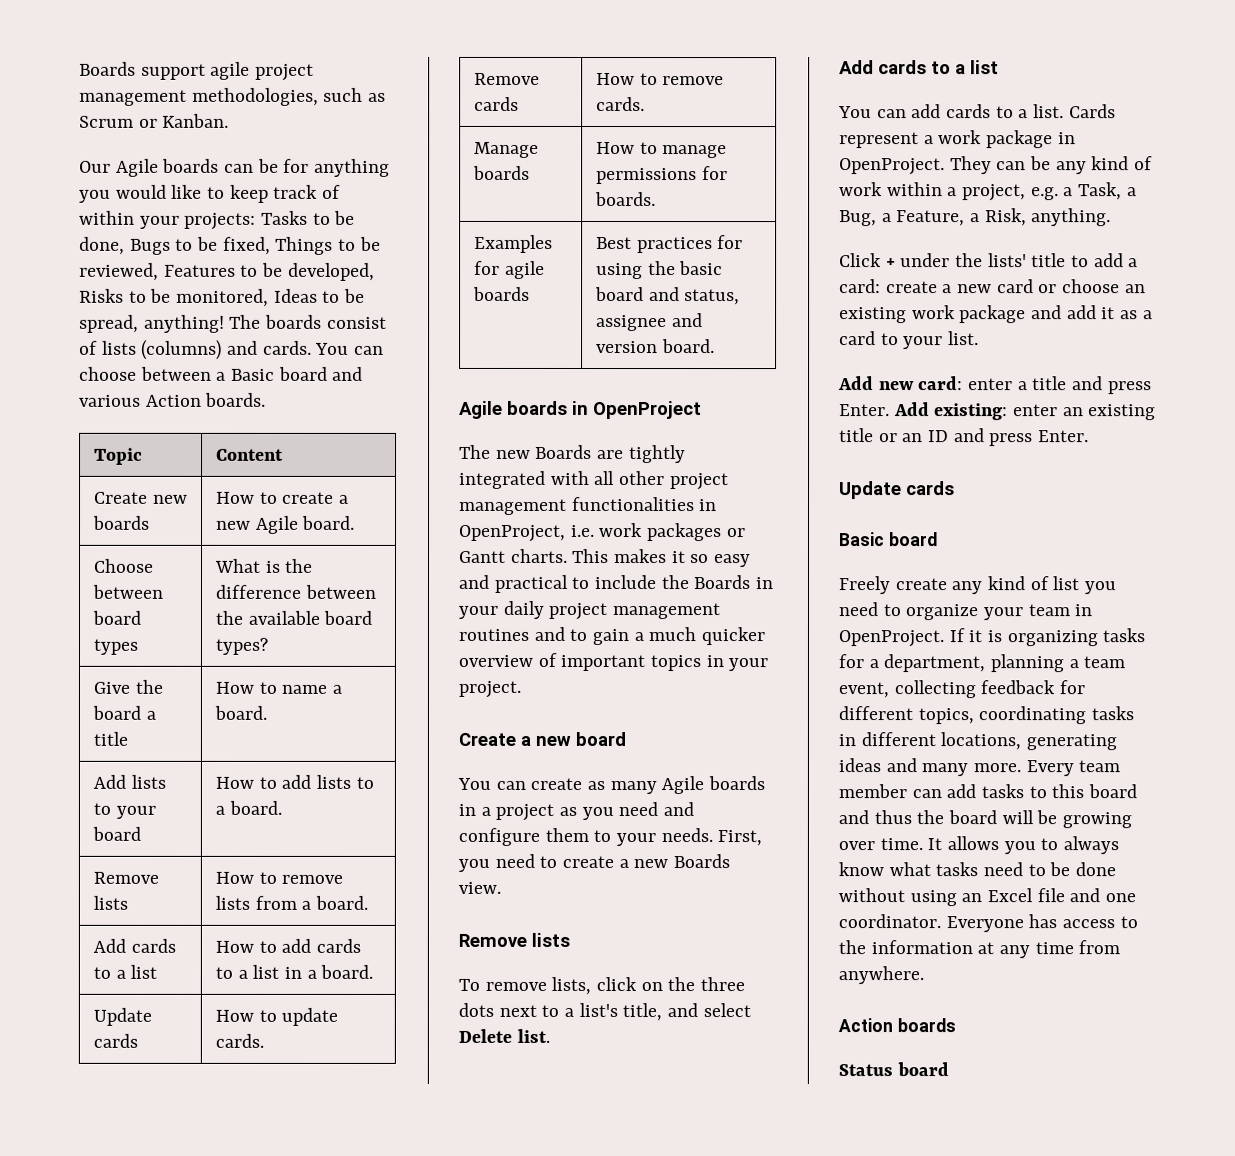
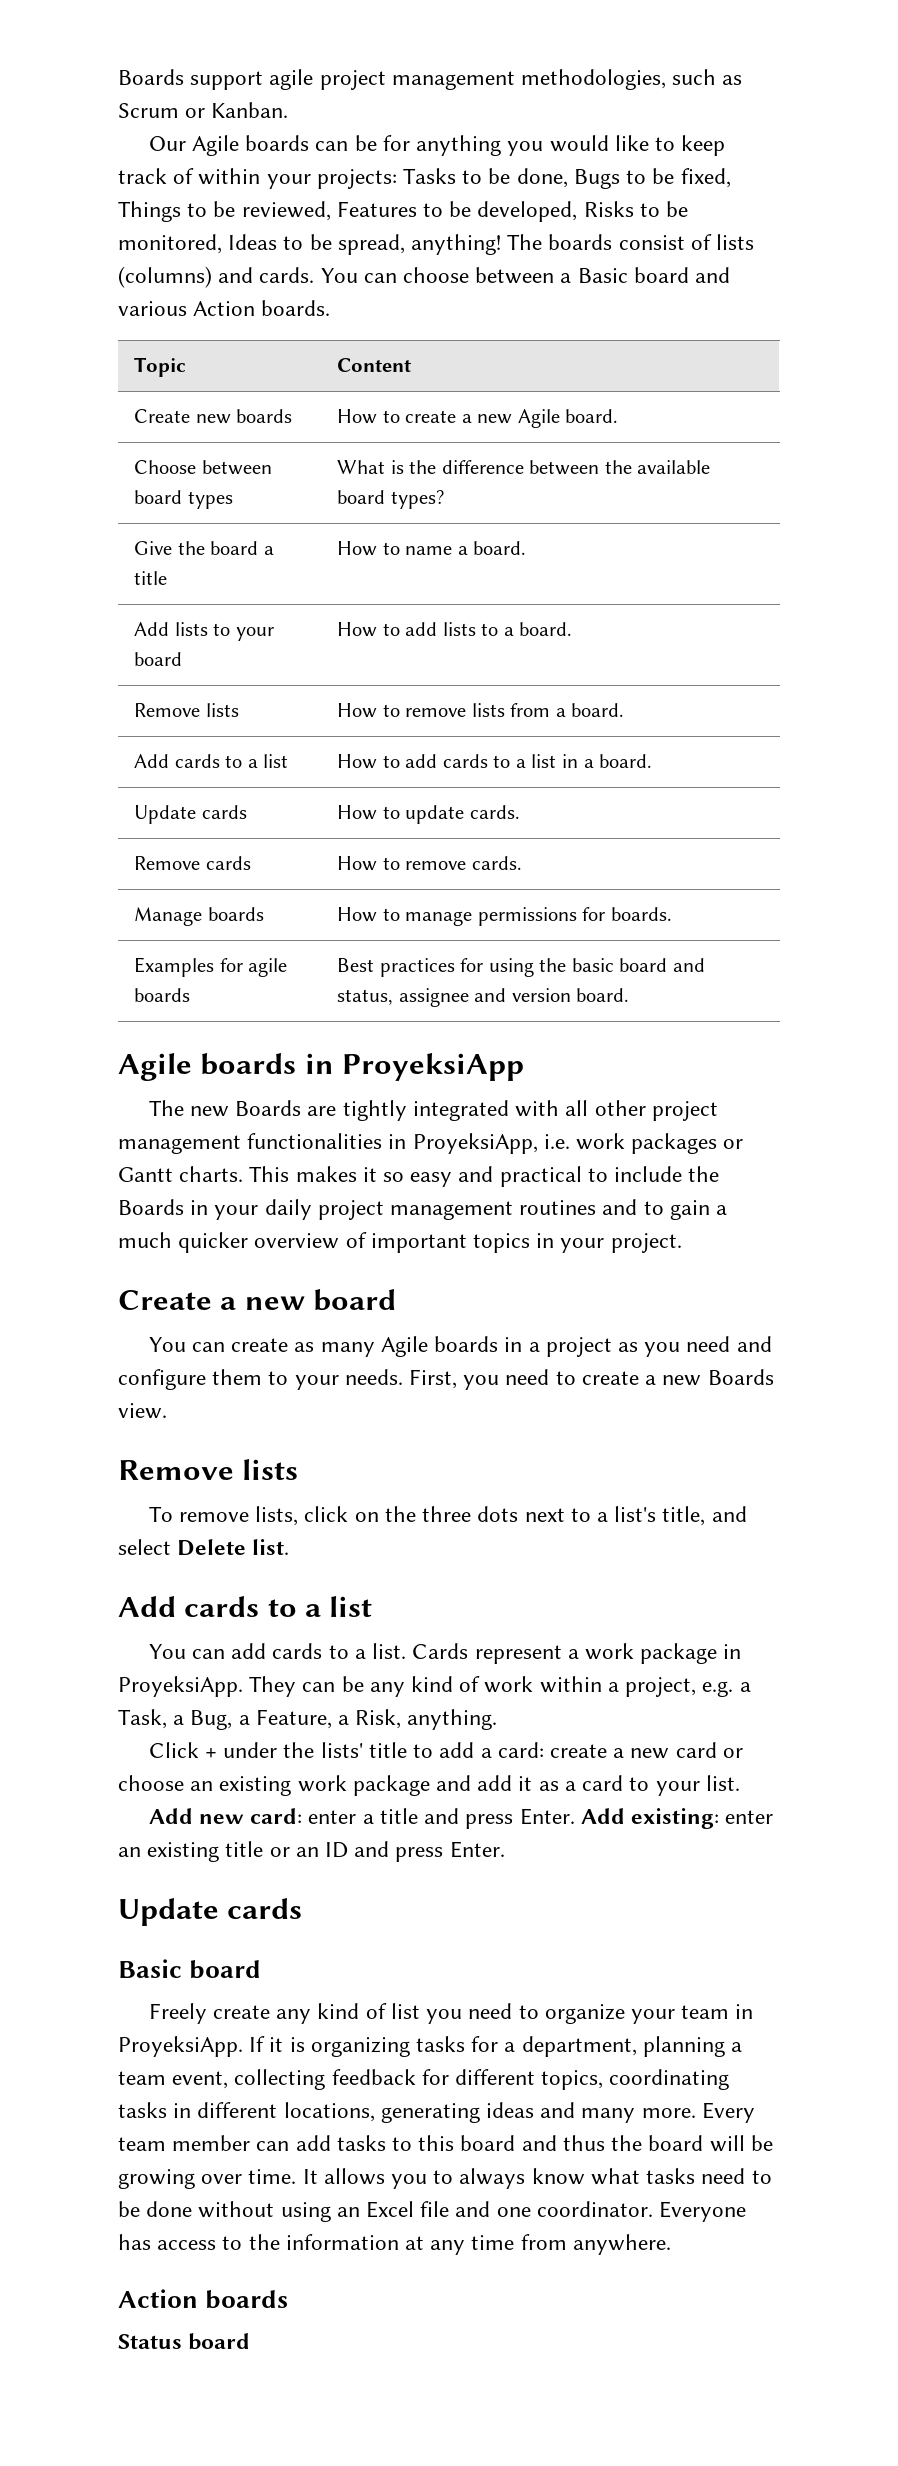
[593,400,702,420] OpenProject -> [342,1053,525,1081] ProyeksiApp
[459,524,566,542] OpenProject, -> [412,1133,538,1154] ProyeksiApp,
[839,158,945,176] OpenProject. -> [118,1676,243,1697] ProyeksiApp.
[838,630,944,648] OpenProject. -> [118,2036,243,2057] ProyeksiApp.

